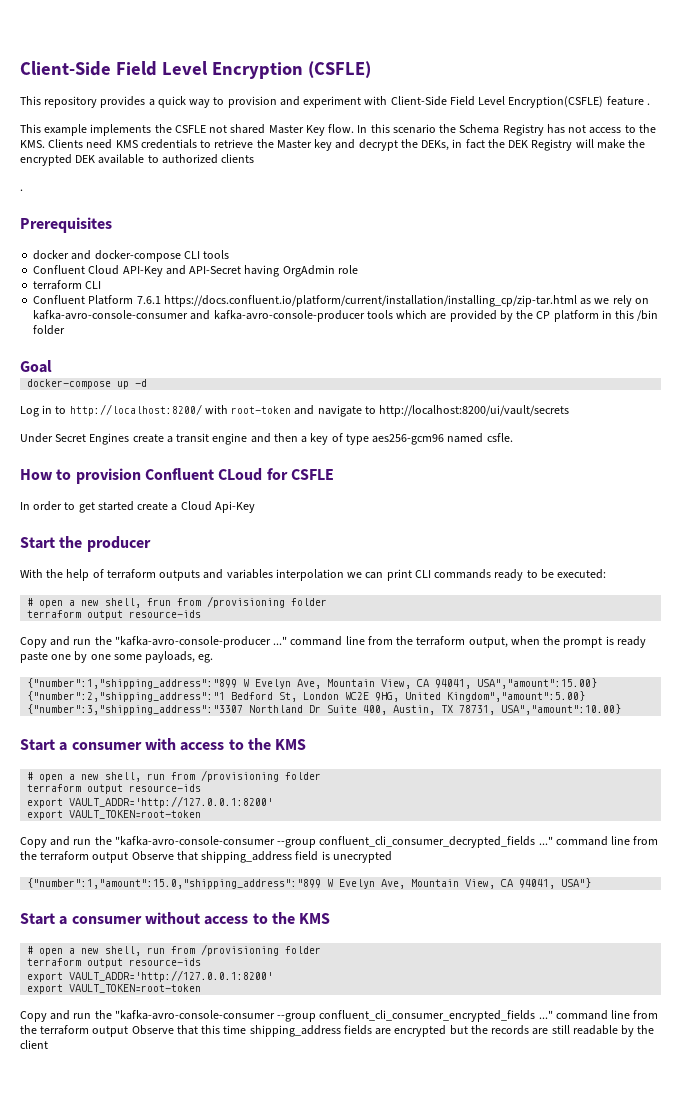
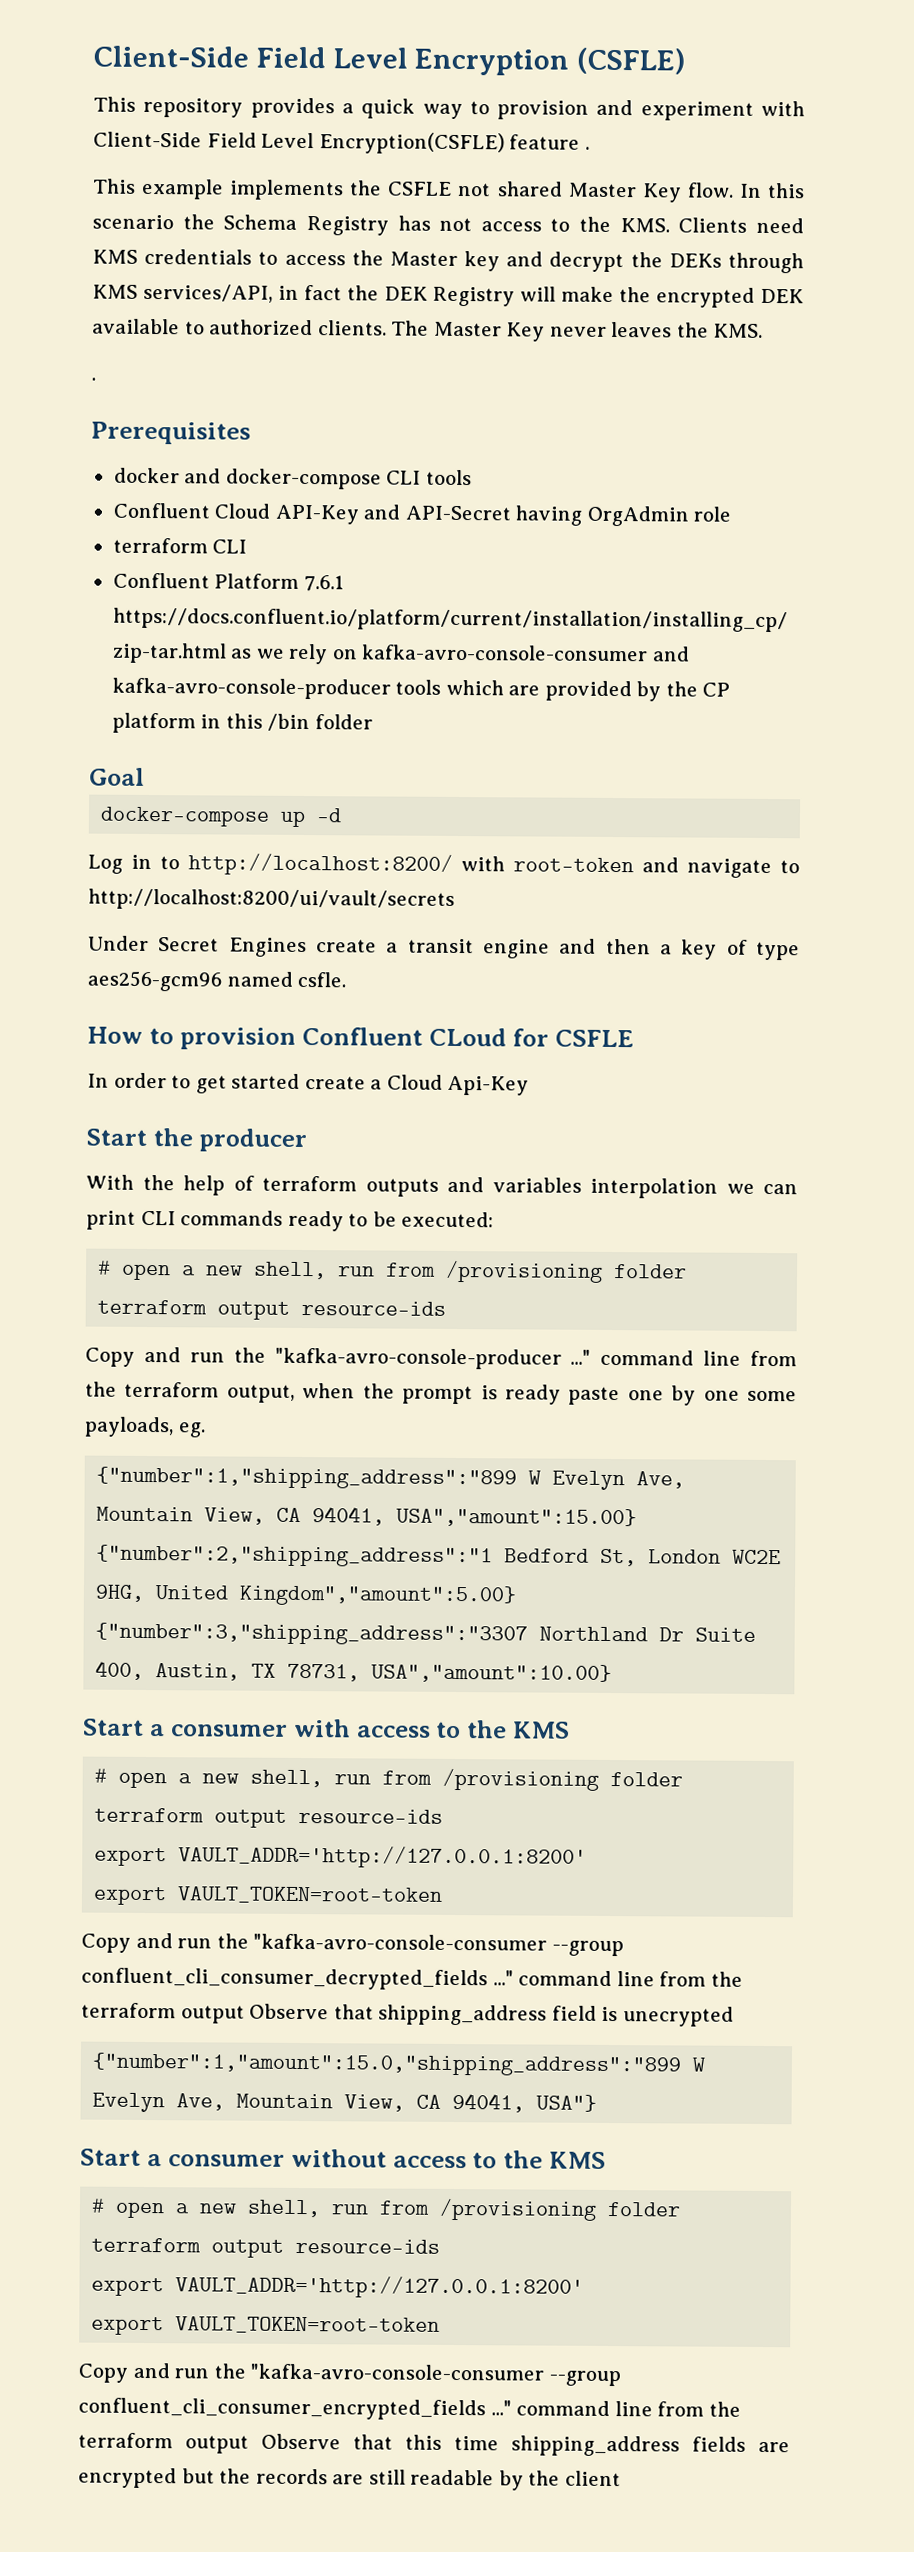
[214,139,254,148] retrieve -> [284,254,346,266] access
[421,140,450,151] DEKs, -> [668,252,804,274] [92,283,273,303] DEKs through KMS services/API,
[221,154,255,163] clients -> [317,320,764,342] clients. The Master Key never leaves the KMS.
[147,598,172,606] frun -> [337,1266,376,1277] run

